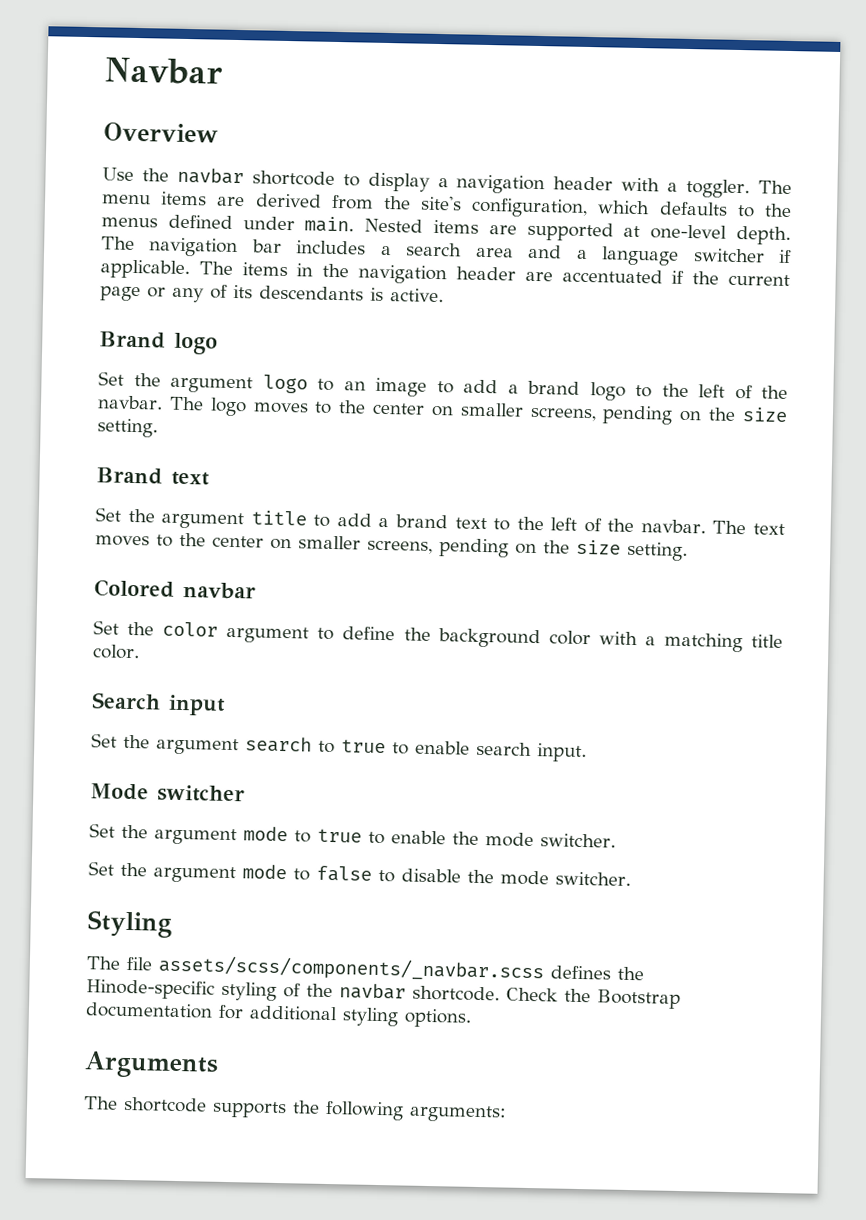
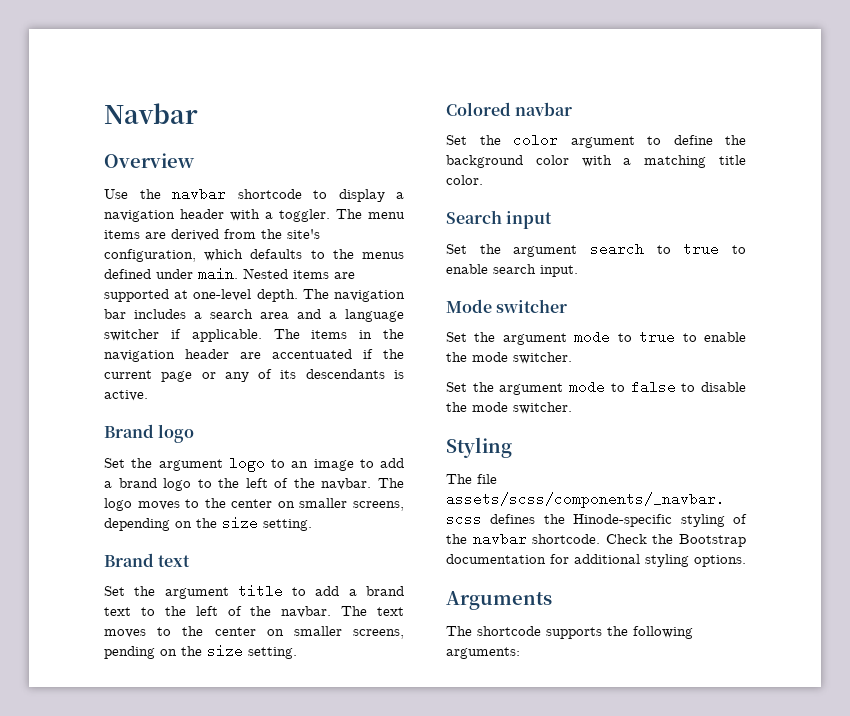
[602,405,674,425] pending -> [104,518,170,531] depending

